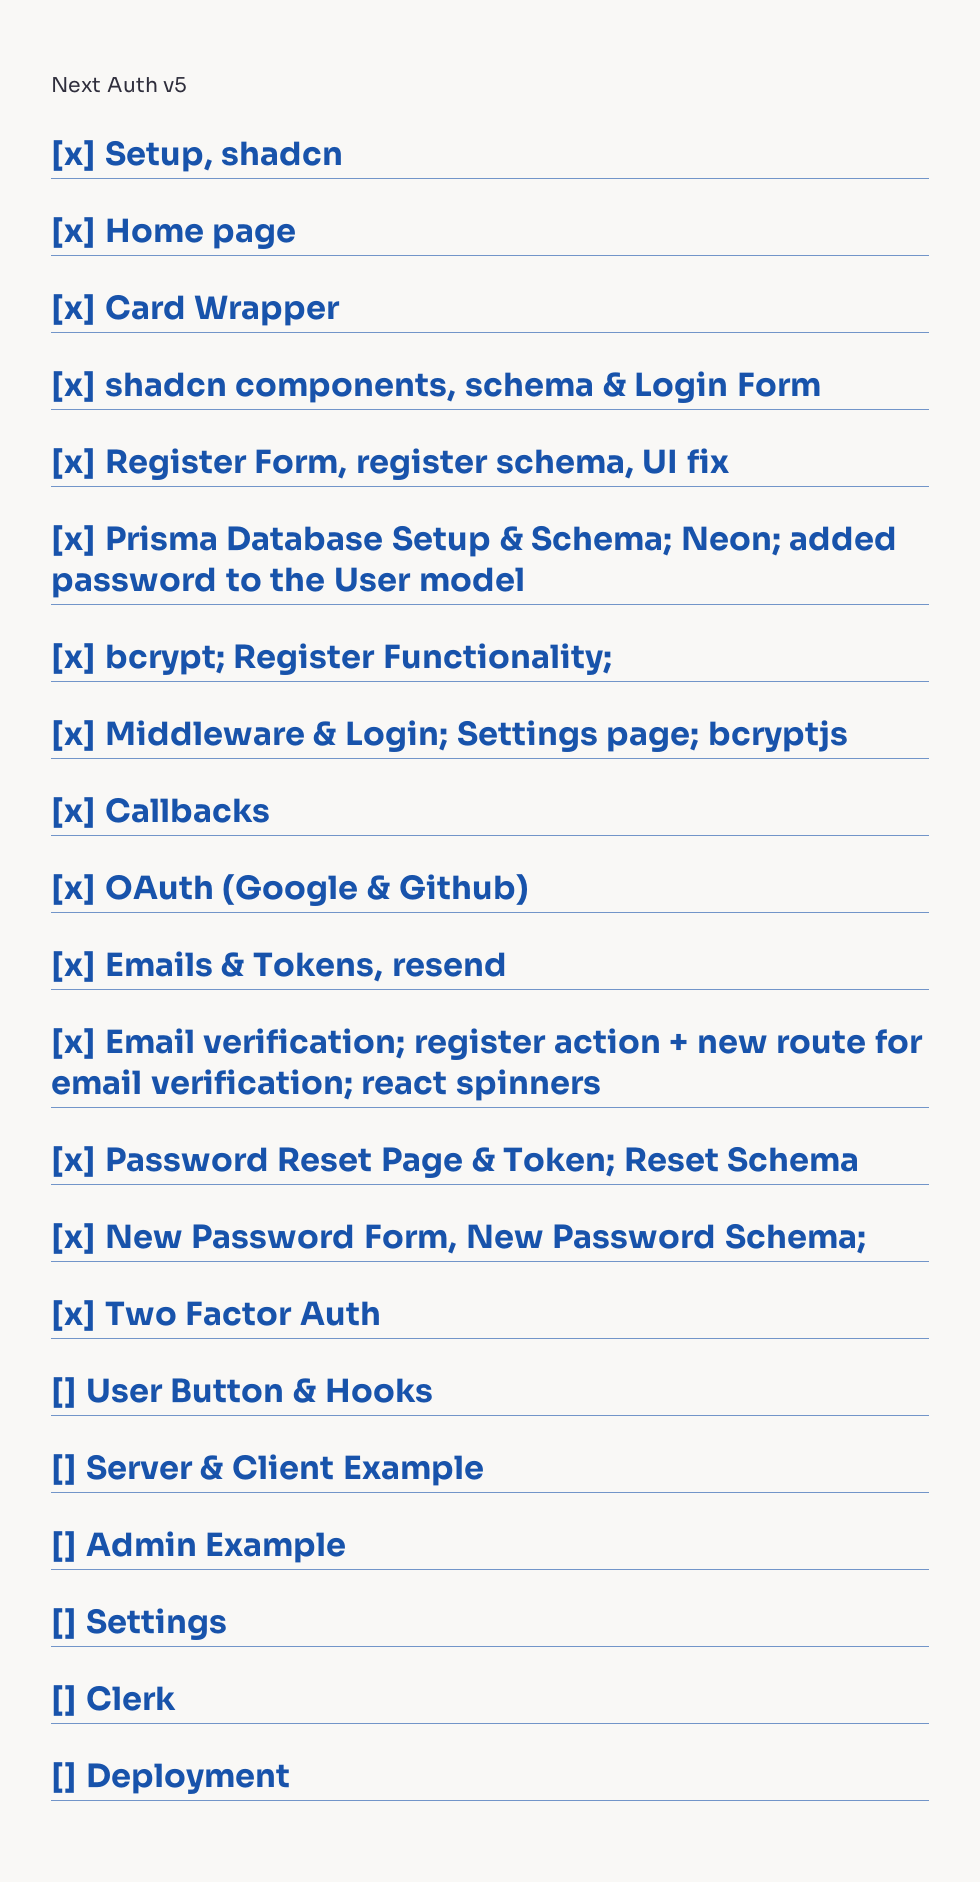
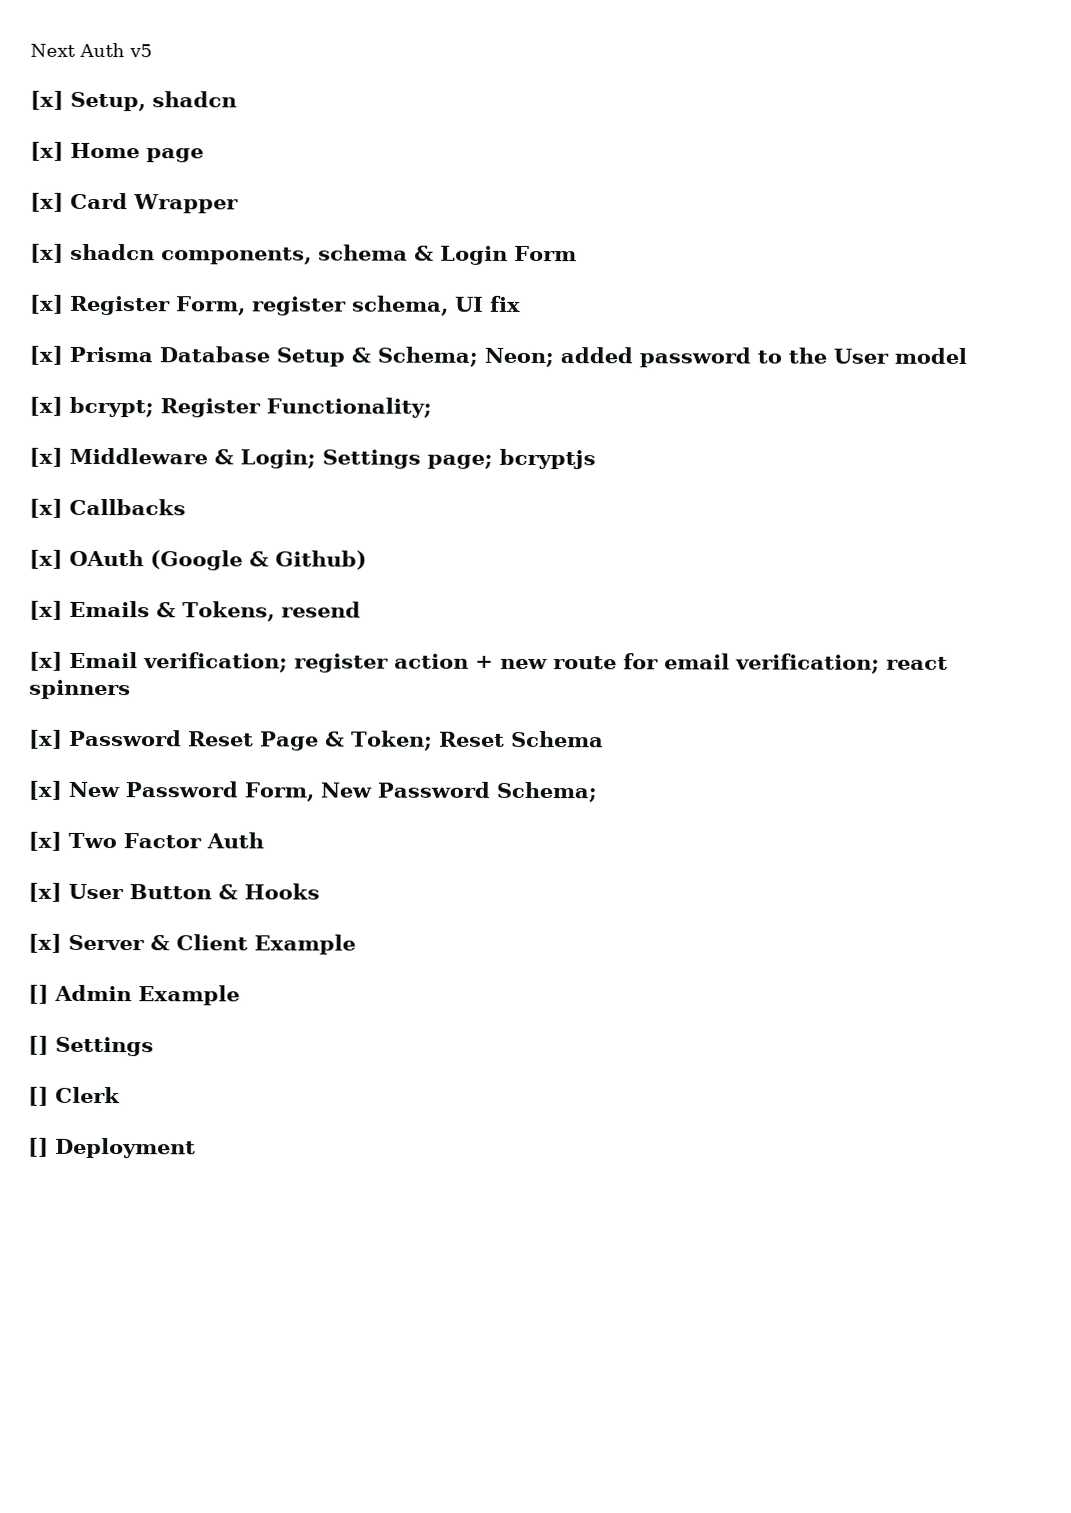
[51,1377,77,1408] [] -> [28,882,62,902] [x]
[51,1454,77,1485] [] -> [28,933,62,953] [x]

